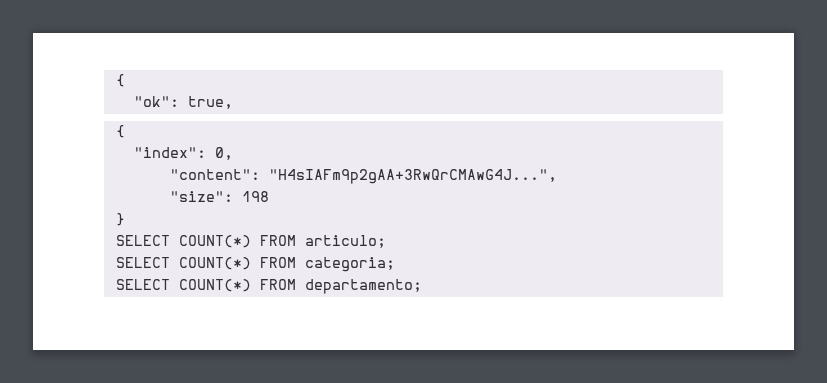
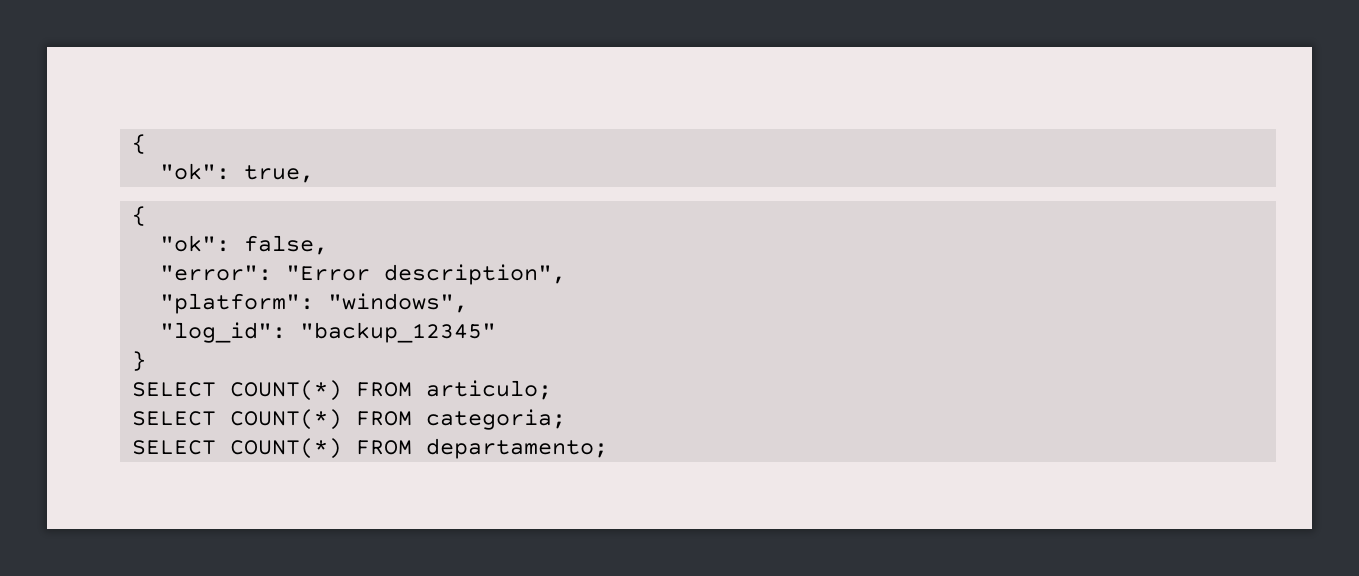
[133,147,233,160] [169,169,557,184] [169,191,269,202] "index": 0, // "content": "H4sIAFm9p2gAA+3RwQrCMAwG4J...", // "size": 198 -> [160,235,329,255] [160,264,567,285] [160,293,469,314] [160,322,497,343] "ok": false, // "error": "Error description", // "platform": "windows", // "log_id": "backup_12345"

